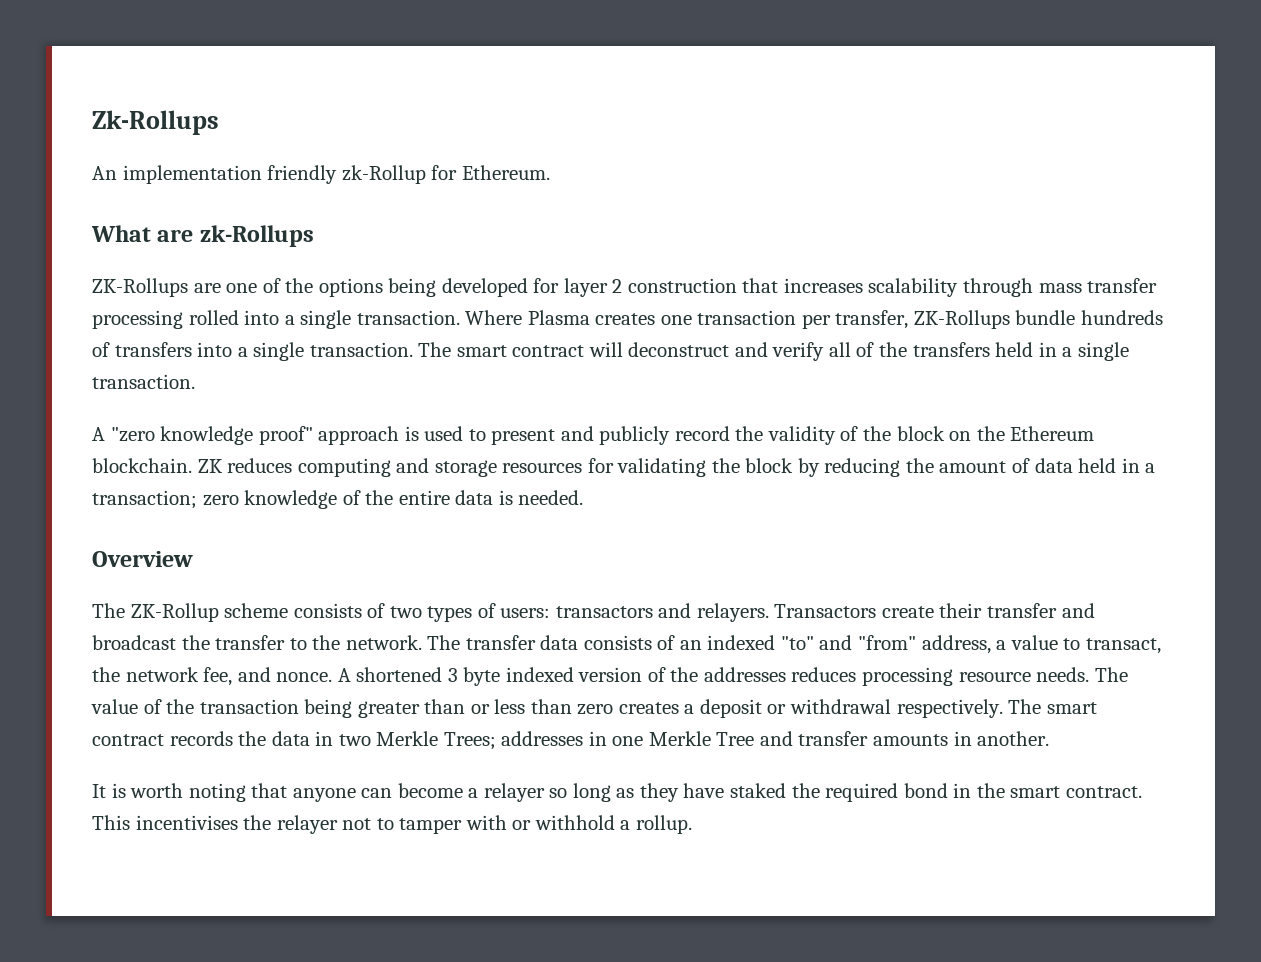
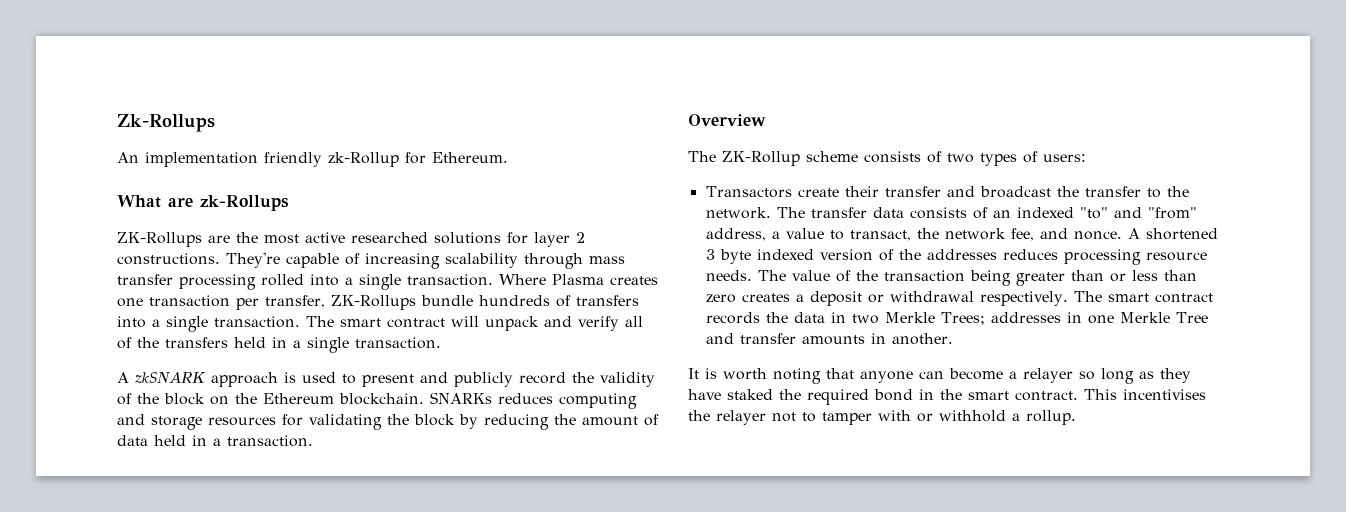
[226,278,863,297] one of the options being developed for layer 2 construction that increases -> [236,232,585,247] [117,252,440,269] the most active researched solutions for layer 2 constructions. They're capable of increasing
[628,342,730,357] deconstruct -> [485,316,539,331] unpack
[110,426,313,445] "zero knowledge proof" -> [135,372,205,384] zkSNARK
[197,459,223,473] ZK -> [430,392,492,404] SNARKs
[92,490,584,509] transaction; zero knowledge of the entire data is needed. -> [227,435,313,447] transaction.
[555,603,769,622] transactors and relayers. -> (1086, 158) //

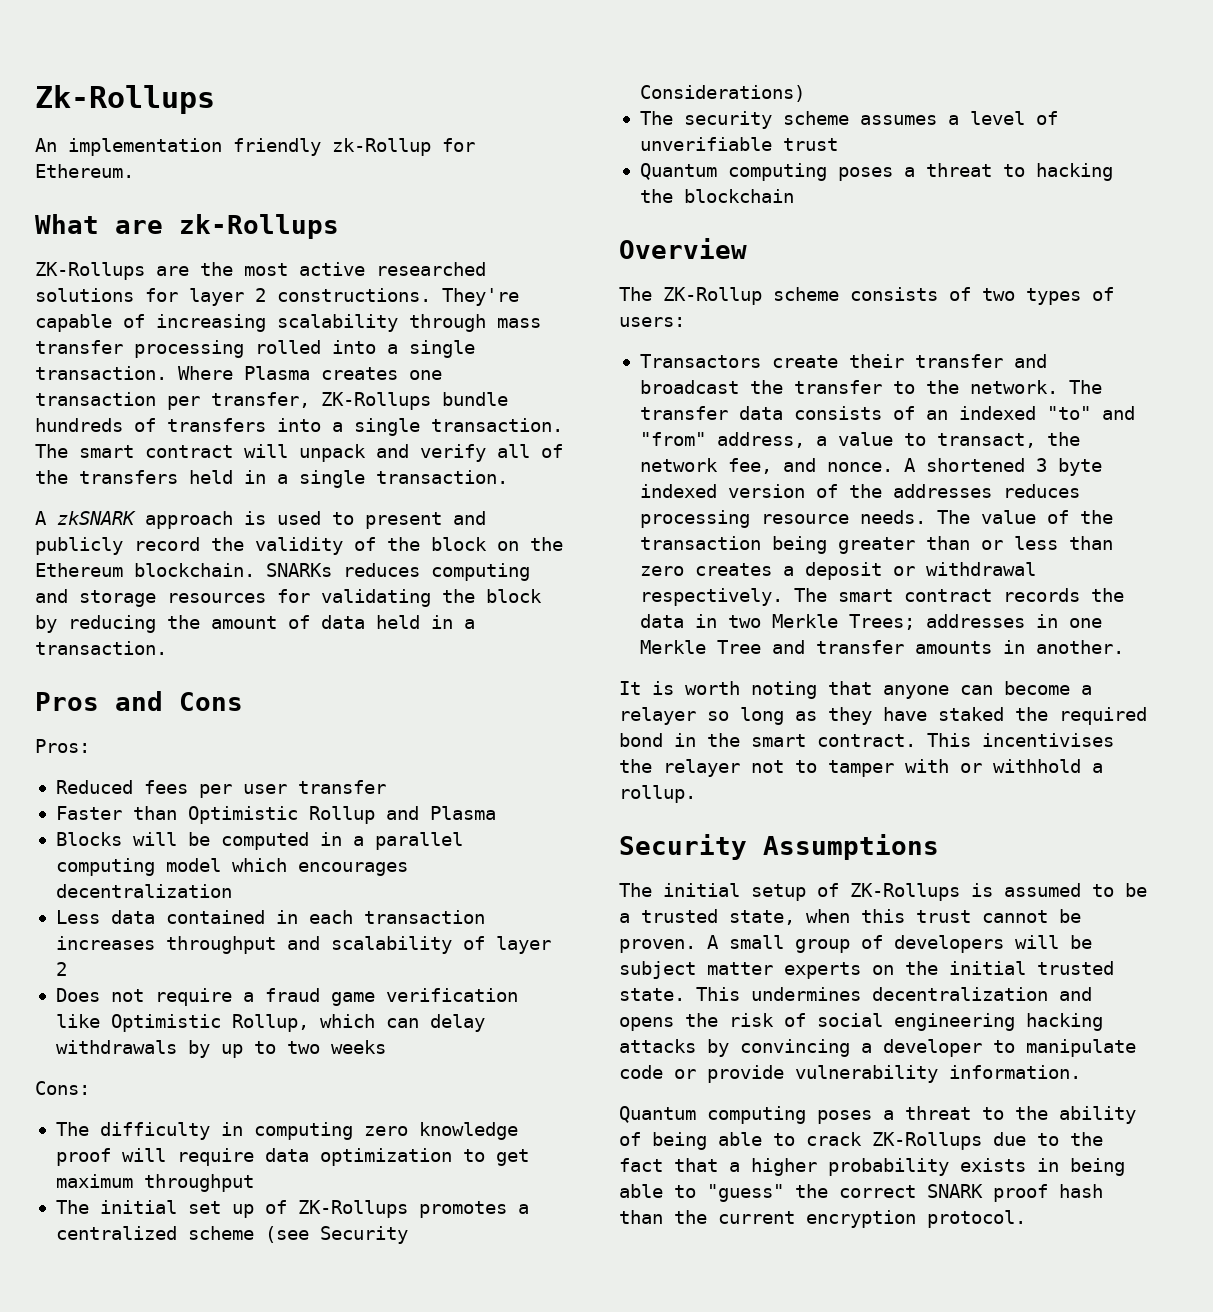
(313, 441) none -> [35,691,243,711] [35,739,90,753] [55,780,386,798] [55,806,496,824] [55,832,463,850] [55,858,408,876] [55,884,232,898] [55,910,485,924] [55,936,551,954] [55,962,67,976] [55,988,518,1006] [55,1014,485,1032] [55,1040,386,1058] [35,1081,90,1095] [55,1122,518,1140] [55,1148,529,1166] [55,1174,254,1192] [55,1200,529,1218] [55,1226,408,1244] [639,85,805,102] [639,111,1058,129] [639,137,838,151] [639,163,1113,181] [639,189,794,203] // Pros and Cons // Pros: // Reduced fees per user transfer // Faster than Optimistic Rollup and Plasma // Blocks will be computed in a parallel computing model which encourages decentralization // Less data contained in each transaction increases throughput and scalability of layer 2 // Does not require a fraud game verification like Optimistic Rollup, which can delay withdrawals by up to two weeks // Cons: // The difficulty in computing zero knowledge proof will require data optimization to get maximum throughput // The initial set up of ZK-Rollups promotes a centralized scheme (see Security Considerations) // The security scheme assumes a level of unverifiable trust // Quantum computing poses a threat to hacking the blockchain
(1076, 417) none -> [619,834,939,860] [619,883,1147,901] [619,909,1081,925] [619,935,1092,953] [619,961,1114,979] [619,987,1092,1001] [619,1013,1103,1031] [619,1039,1136,1057] [619,1065,1081,1083] [619,1106,1136,1124] [619,1132,1103,1150] [619,1158,1125,1176] [619,1184,1103,1202] [619,1210,1026,1228] // Security Assumptions // The initial setup of ZK-Rollups is assumed to be a trusted state, when this trust cannot be proven. A small group of developers will be subject matter experts on the initial trusted state. This undermines decentralization and opens the risk of social engineering hacking attacks by convincing a developer to manipulate code or provide vulnerability information. // Quantum computing poses a threat to the ability of being able to crack ZK-Rollups due to the fact that a higher probability exists in being able to "guess" the correct SNARK proof hash than the current encryption protocol.

